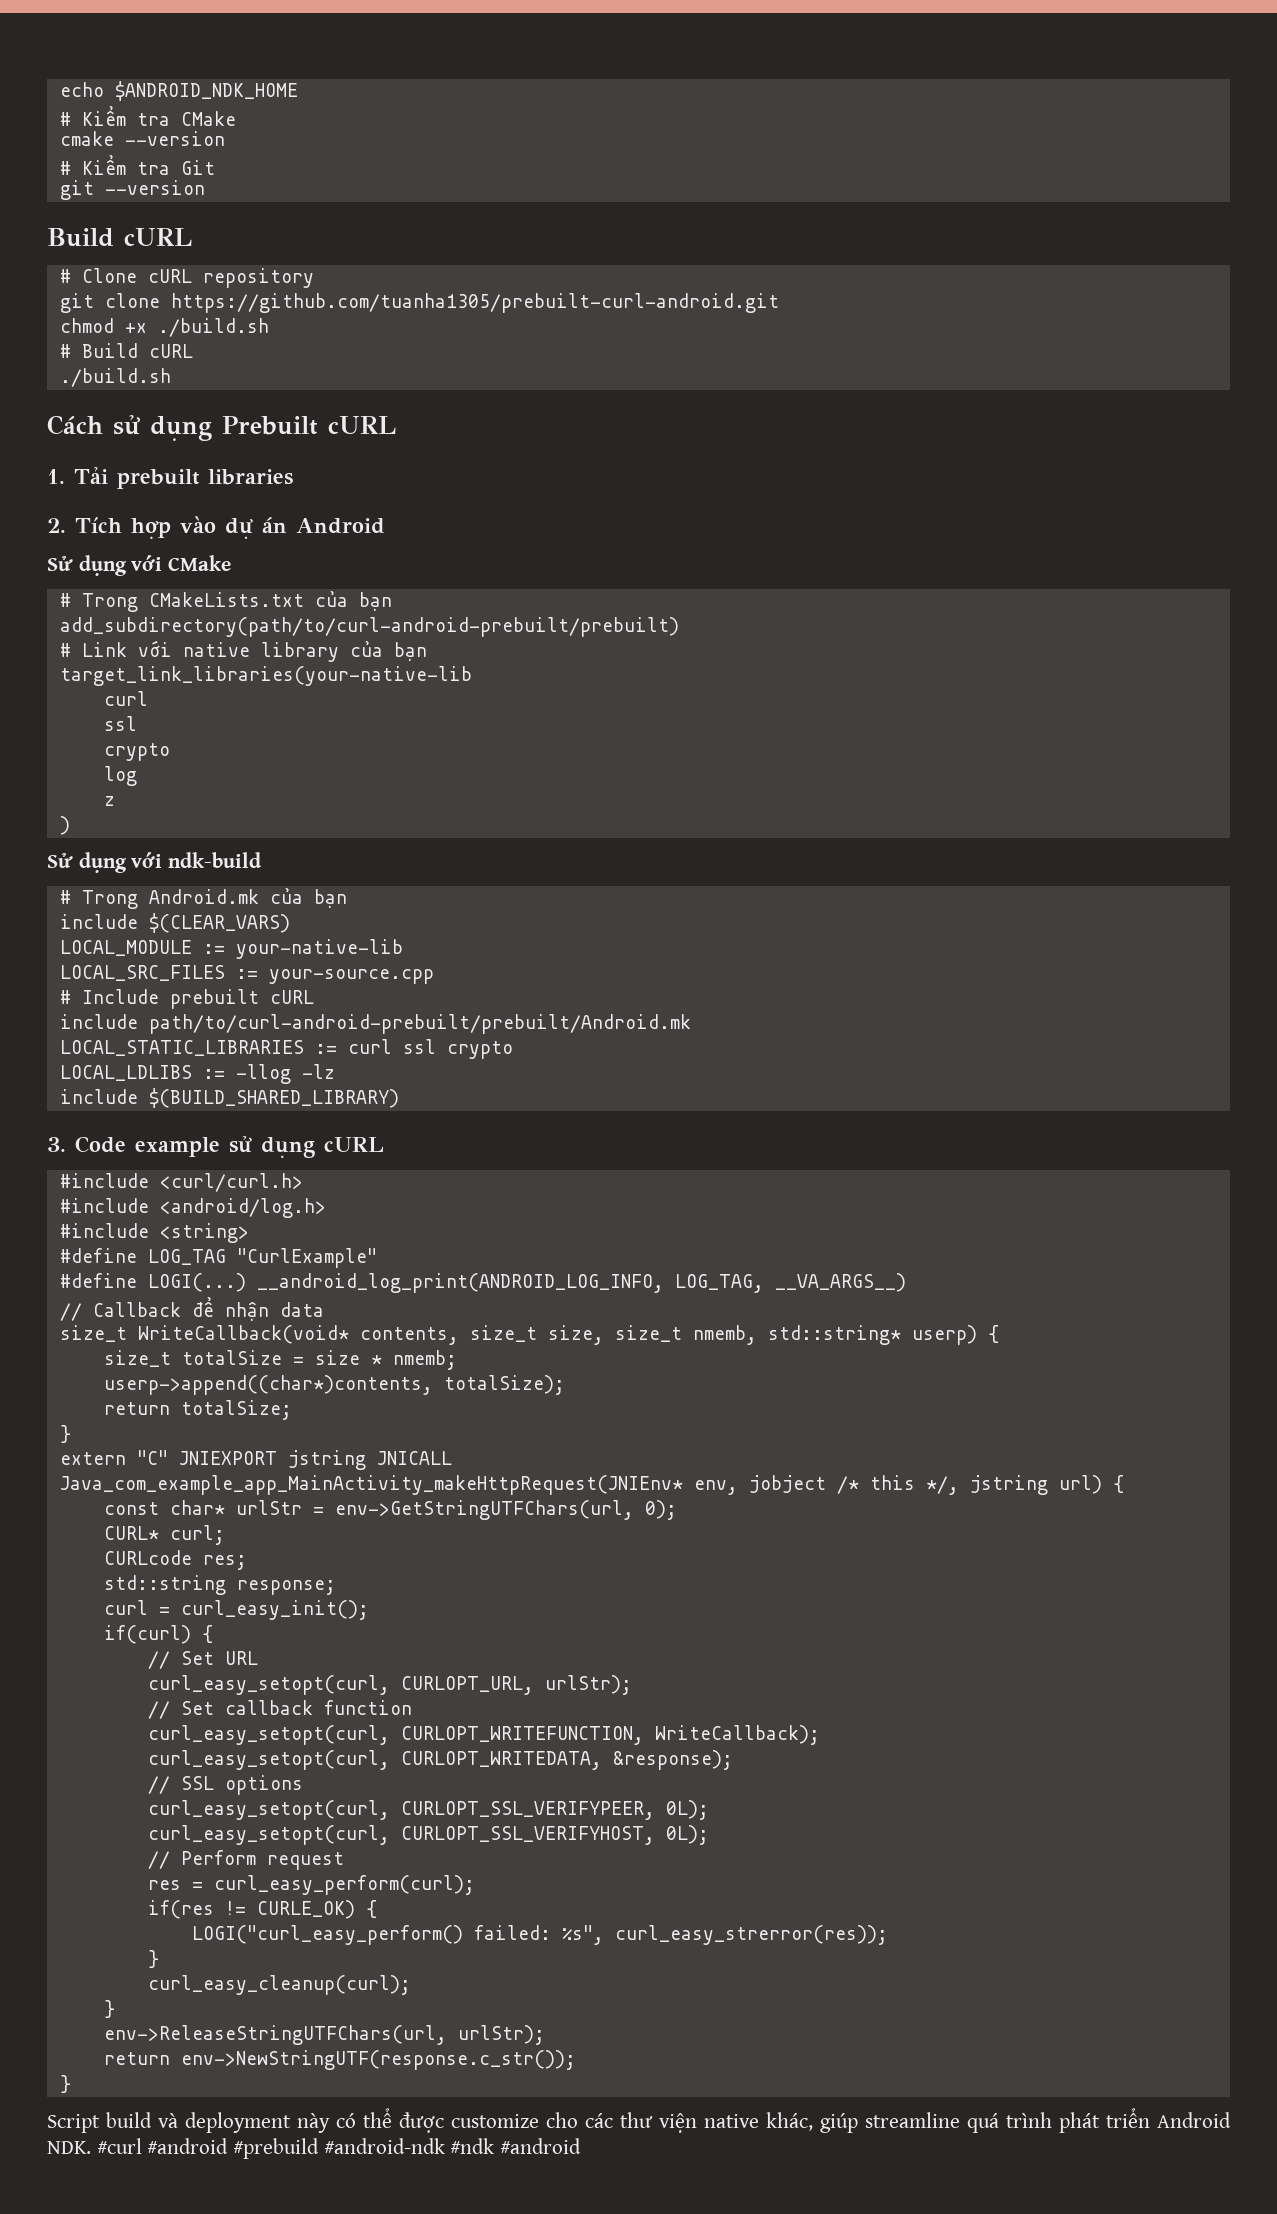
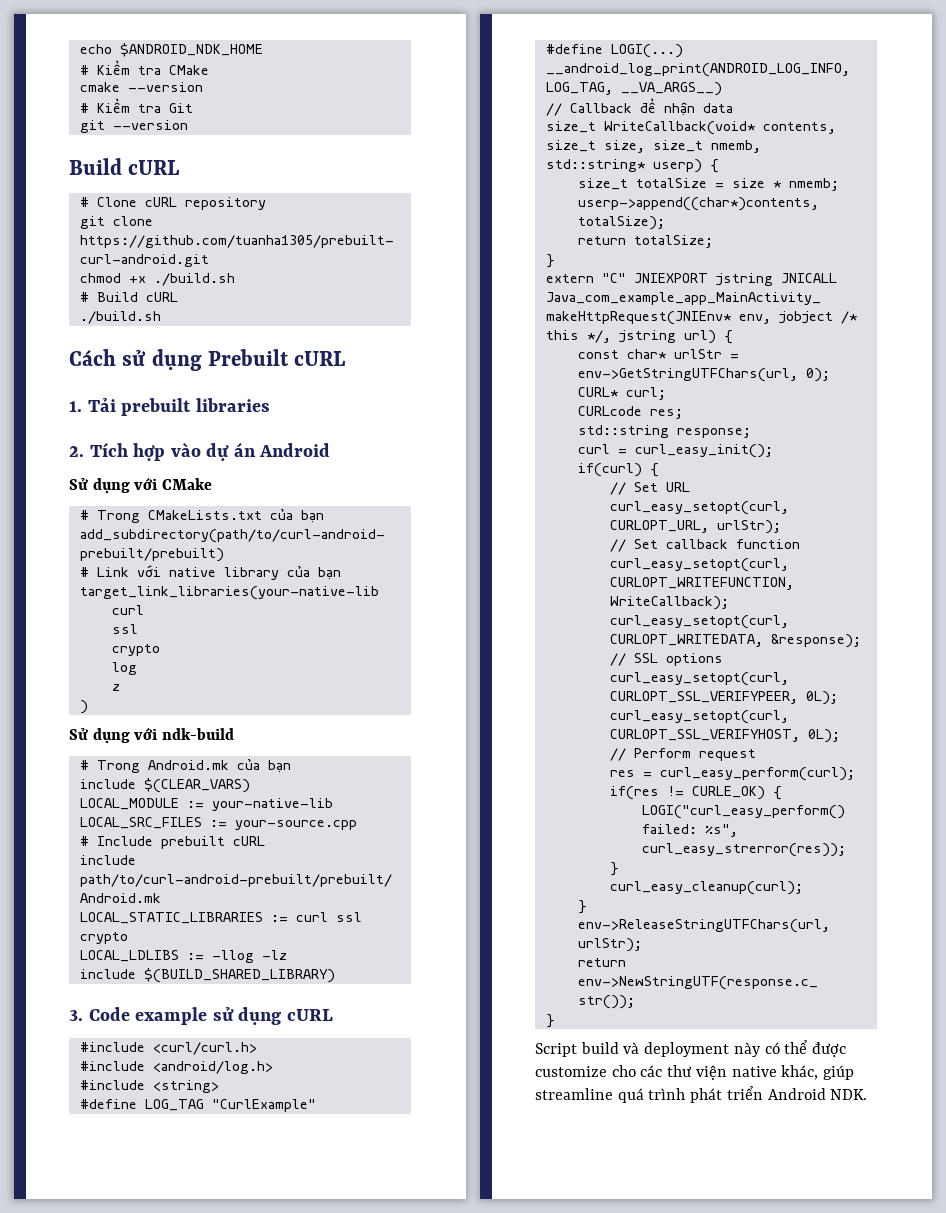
[96,2138,582,2159] #curl #android #prebuild #android-ndk #ndk #android -> (868, 1094) none

